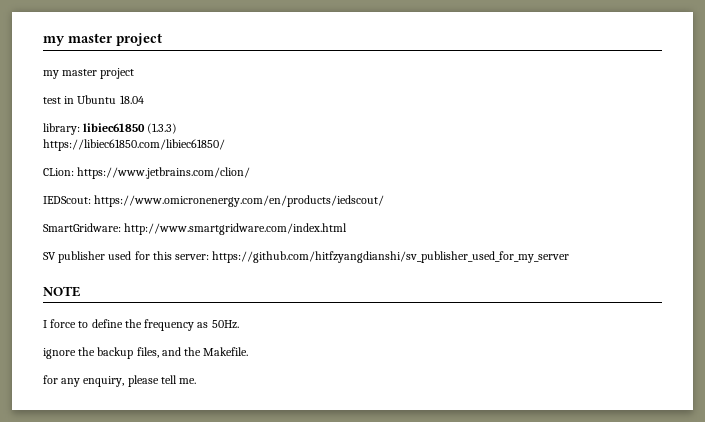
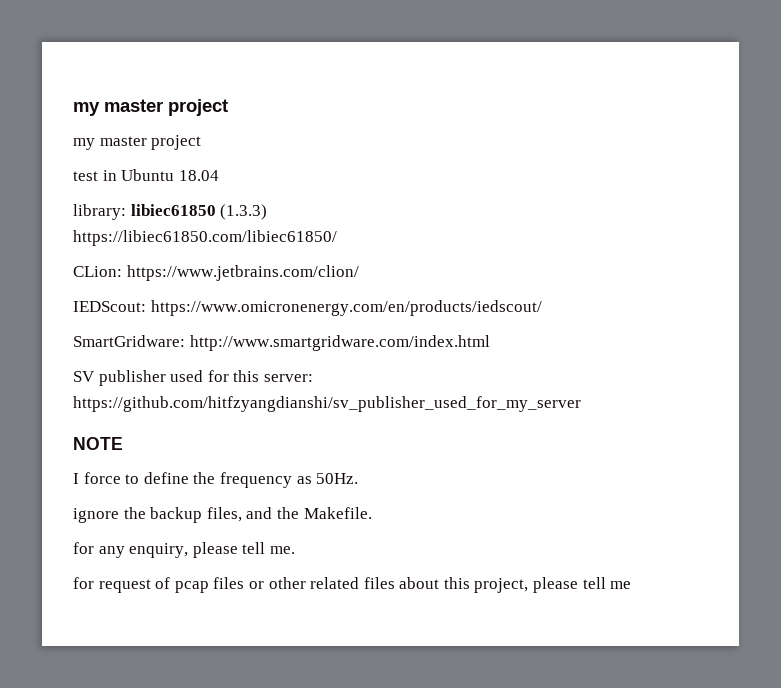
(197, 381) none -> [73,577,632,593] // for request of pcap files or other related files about this project, please tell me

